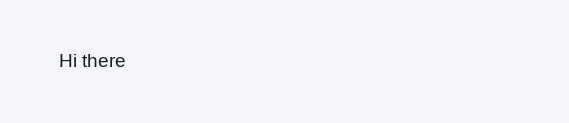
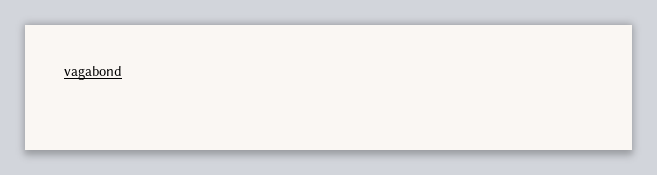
[59,54,127,67] Hi there -> [64,66,122,80] vagabond

